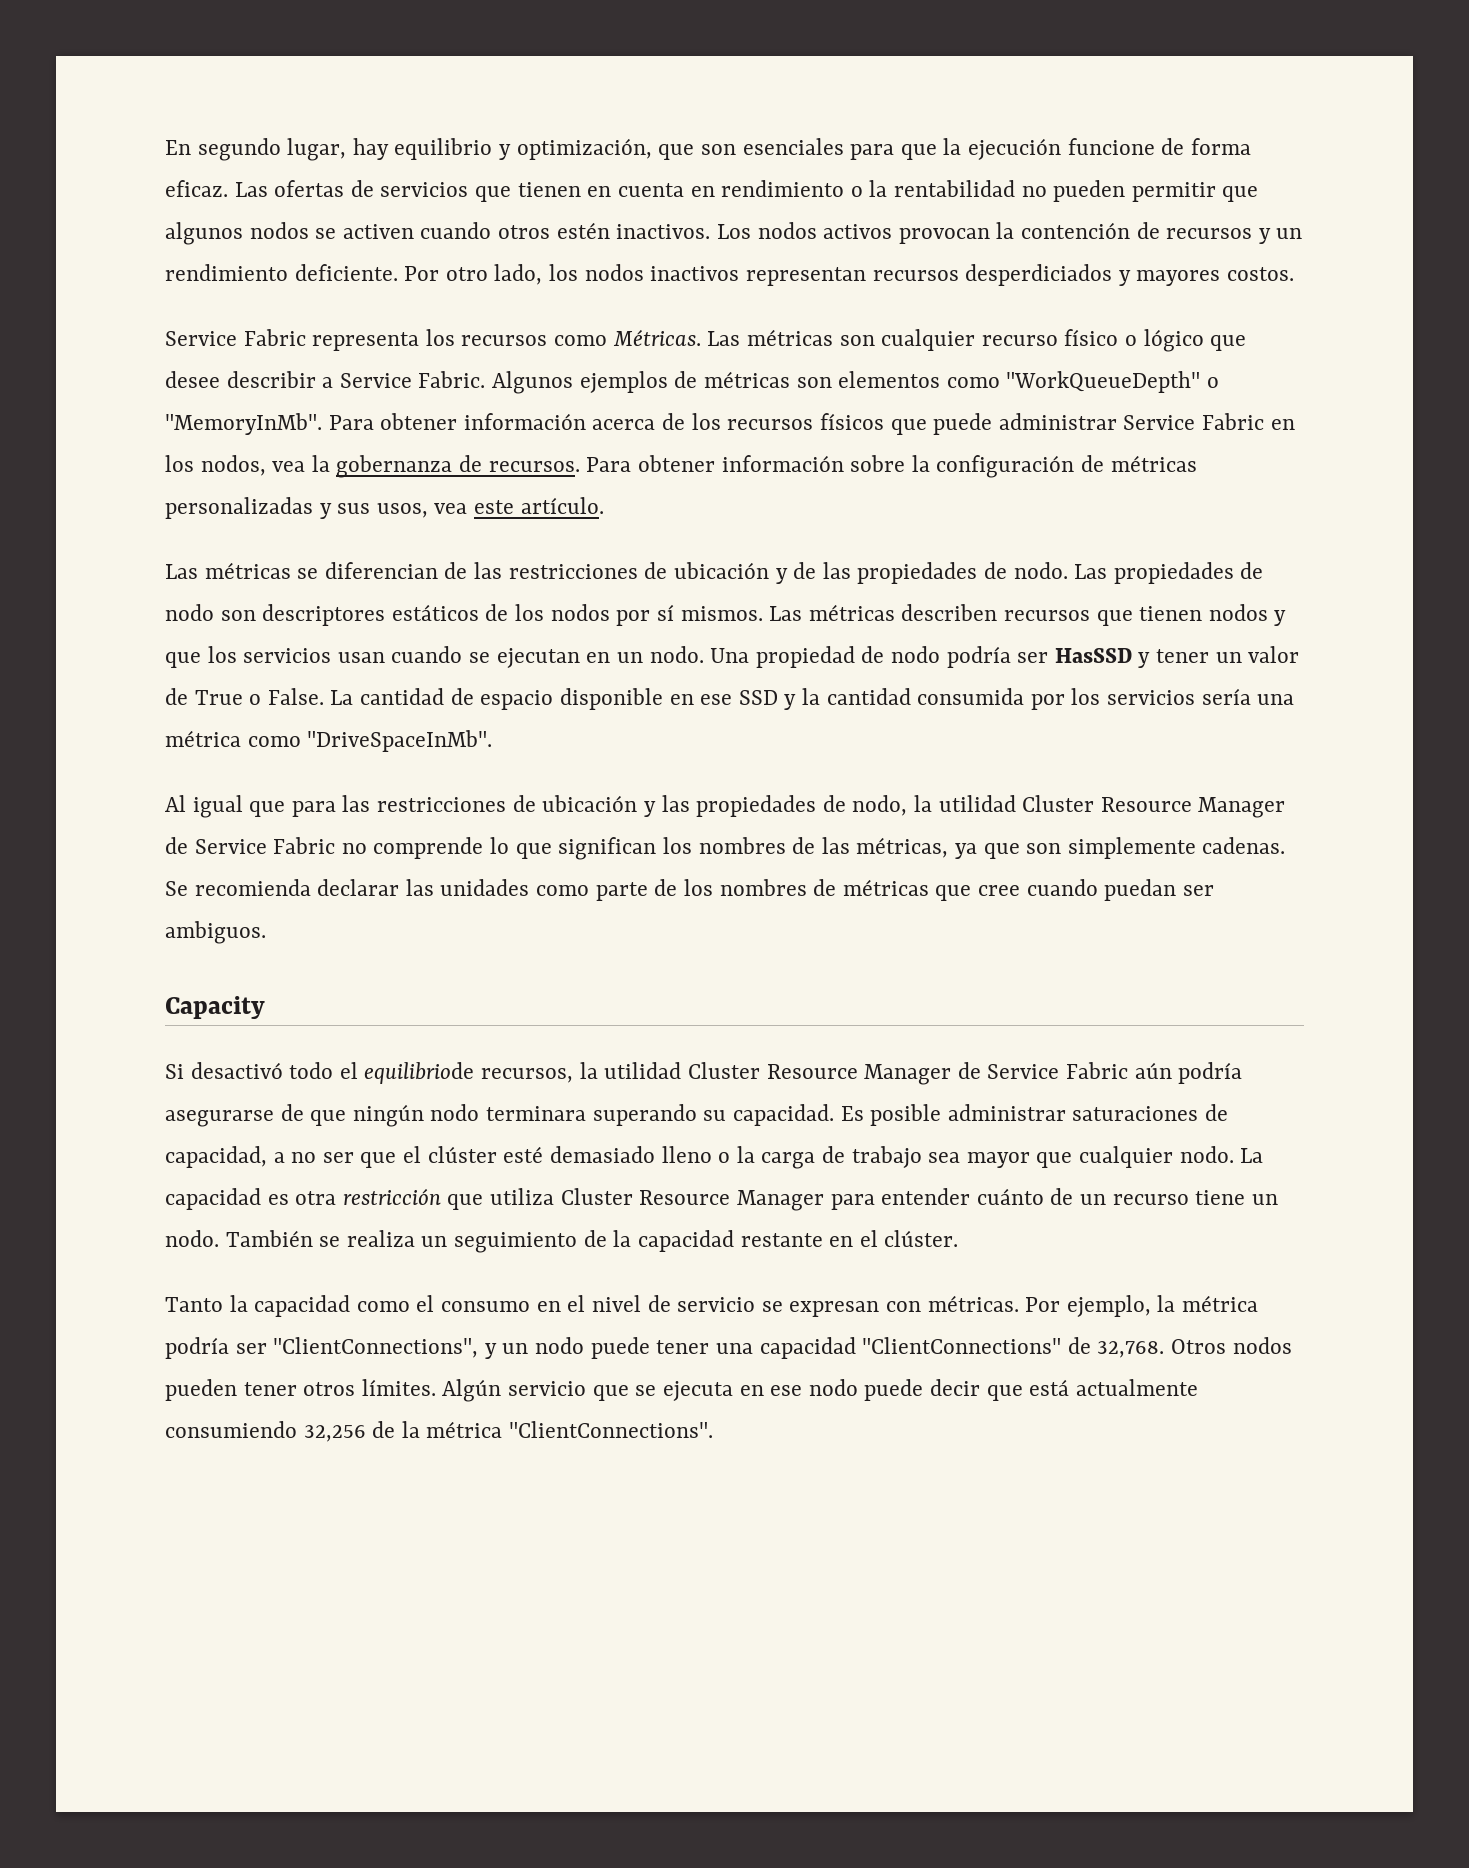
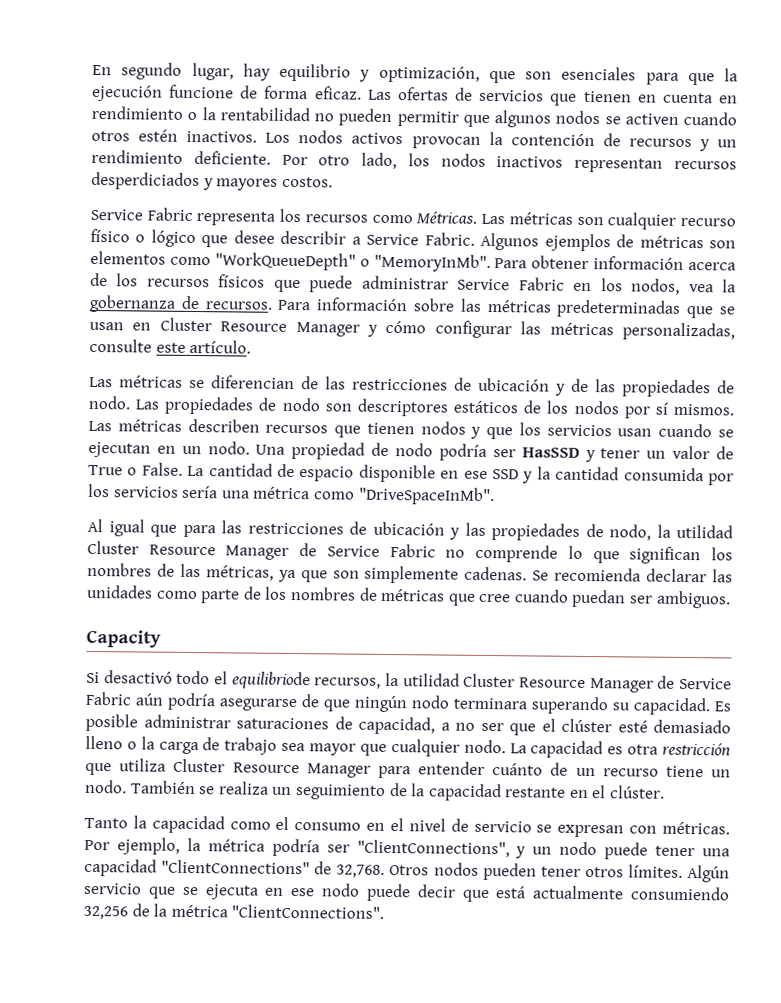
[637,455,715,472] obtener -> (312, 305) none
[911,455,1197,478] [165,497,468,519] la configuración de métricas personalizadas y sus usos, vea -> [459,298,735,319] [89,317,735,341] [89,338,152,353] las métricas predeterminadas que se usan en Cluster Resource Manager y cómo configurar las métricas personalizadas, consulte

